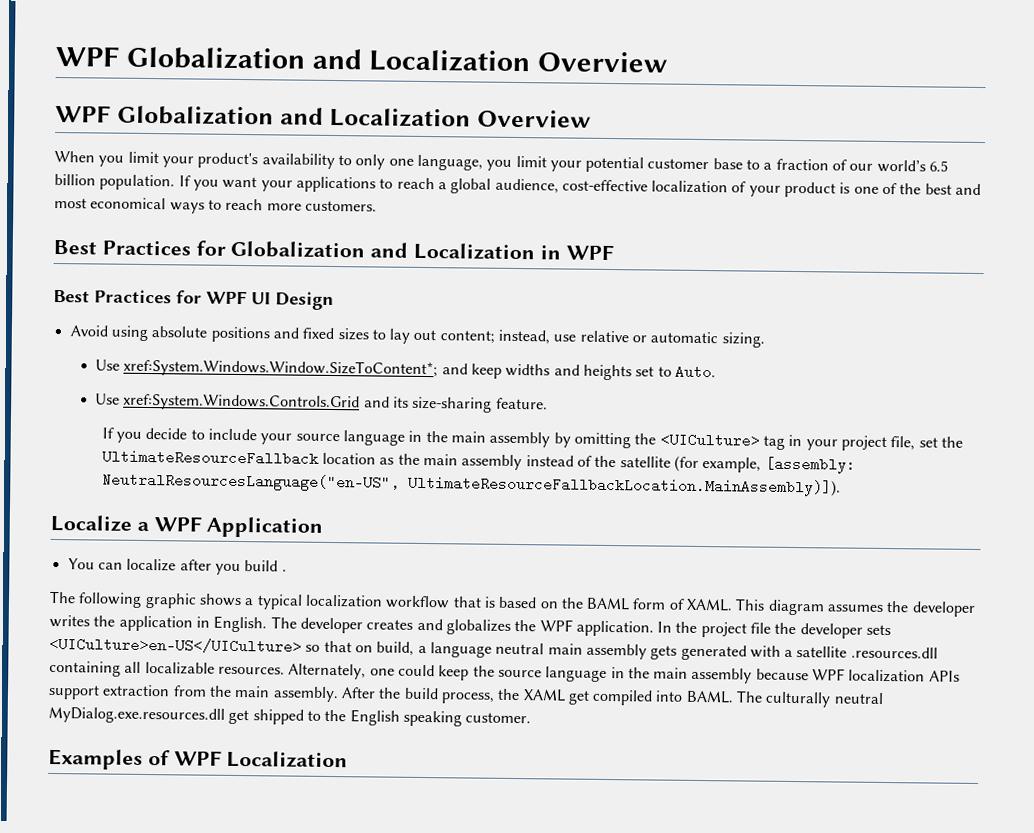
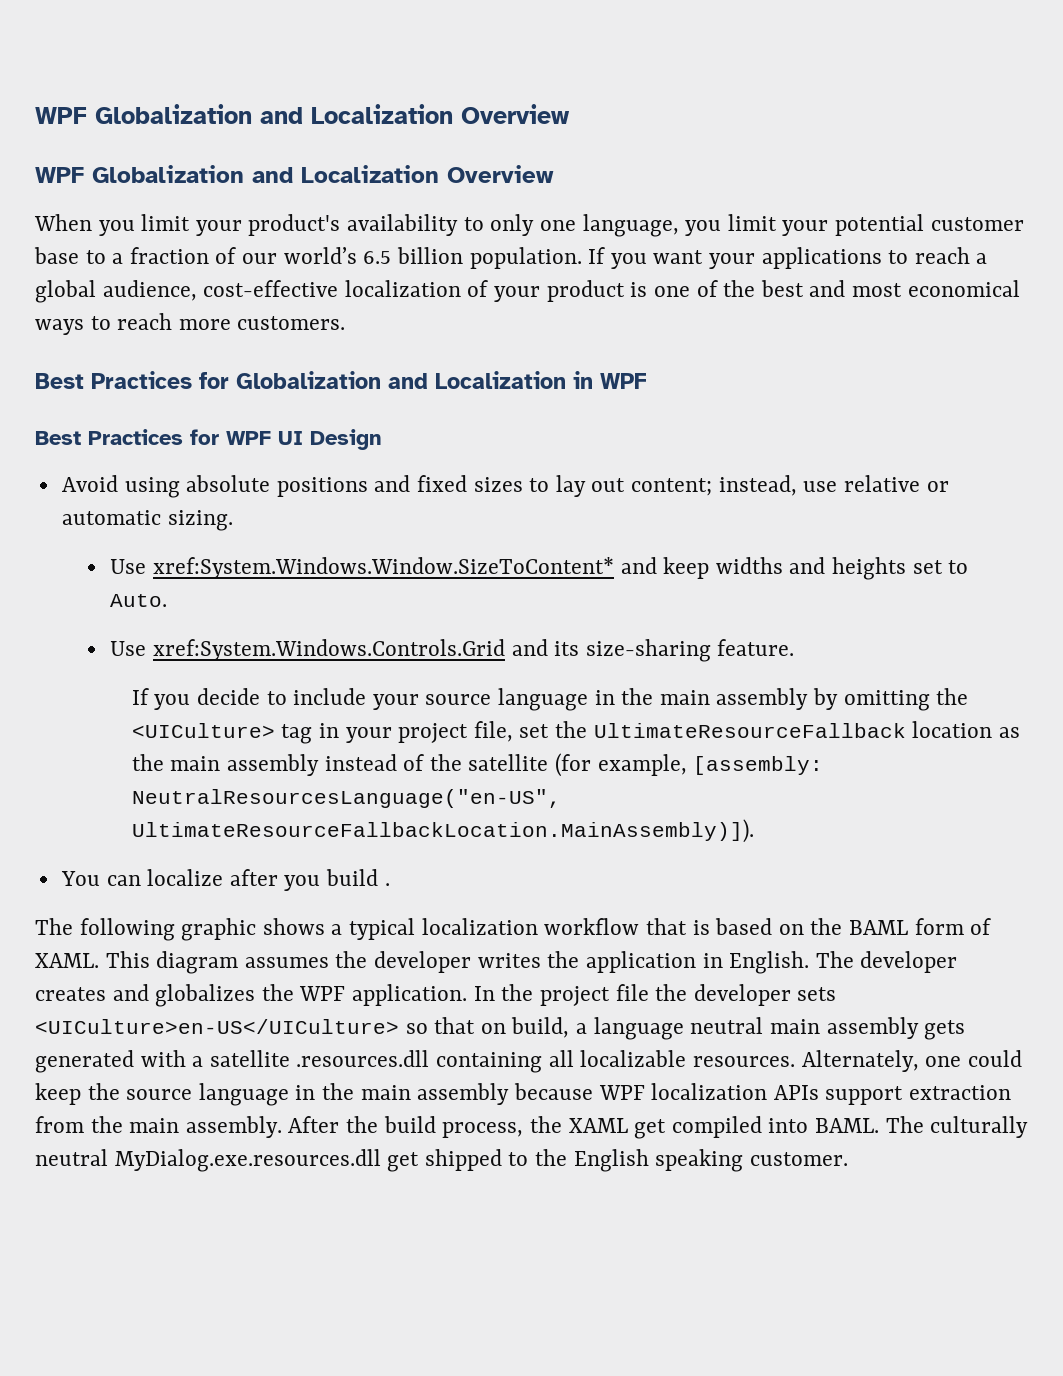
[123,358,439,379] xref:System.Windows.Window.SizeToContent*; -> [152,557,614,579] xref:System.Windows.Window.SizeToContent*
[50,514,324,538] // Localize a WPF Application -> (754, 831) none
[48,748,349,770] // Examples of WPF Localization -> (848, 1159) none

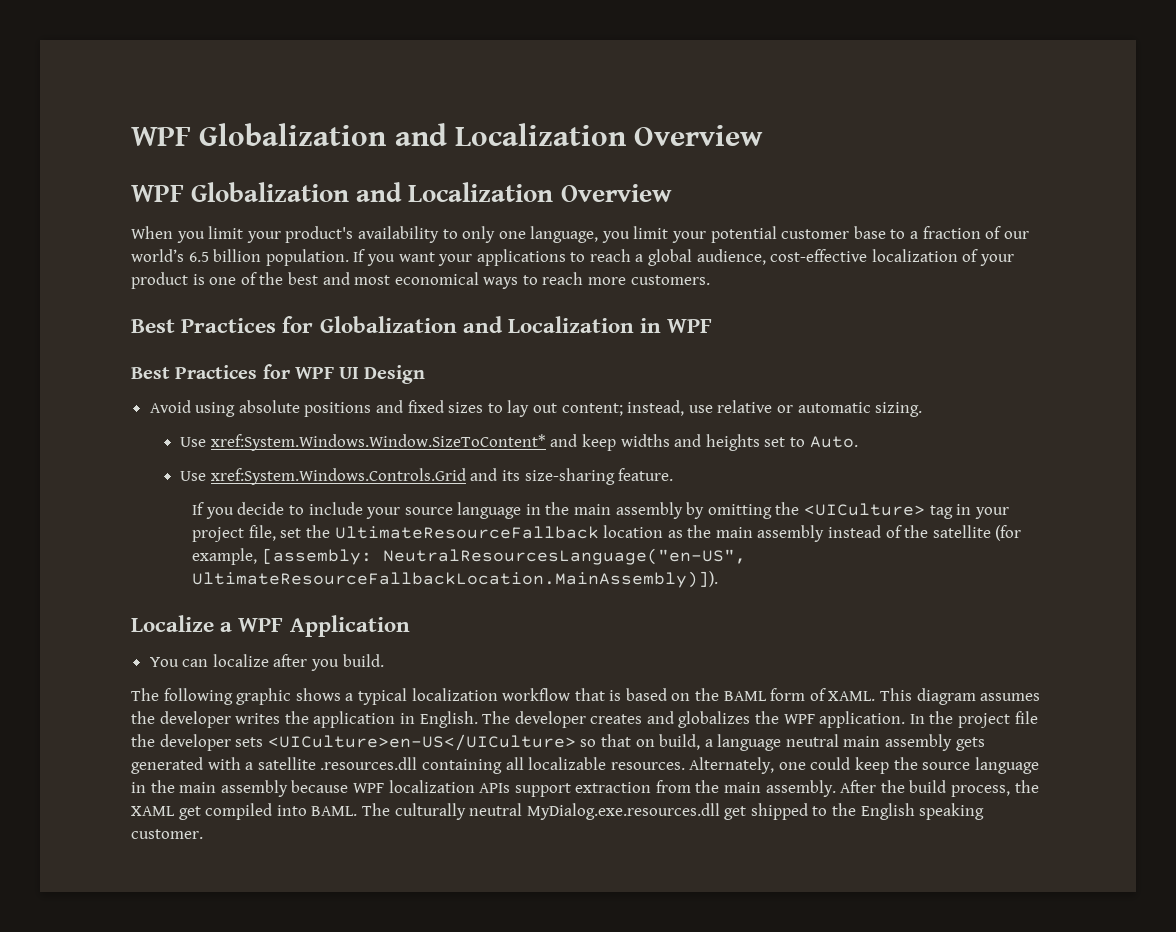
(754, 831) none -> [131,615,410,637] // Localize a WPF Application
[326,869,390,886] build . -> [342,654,384,667] build.

